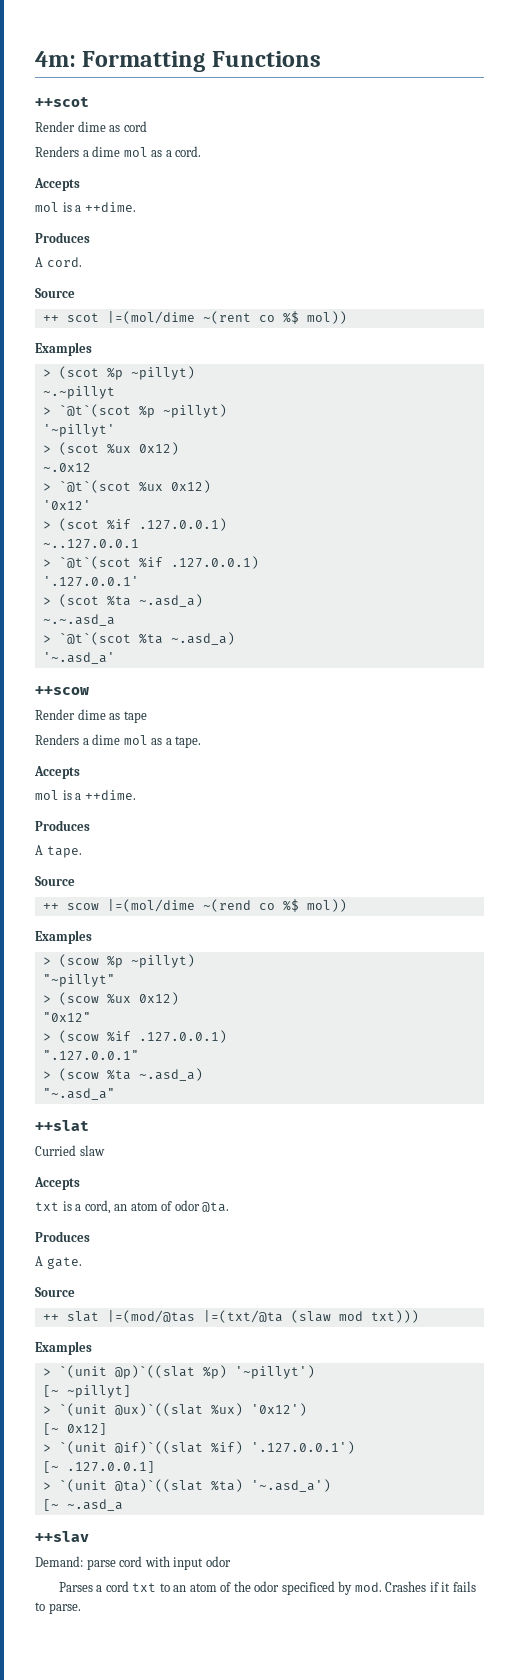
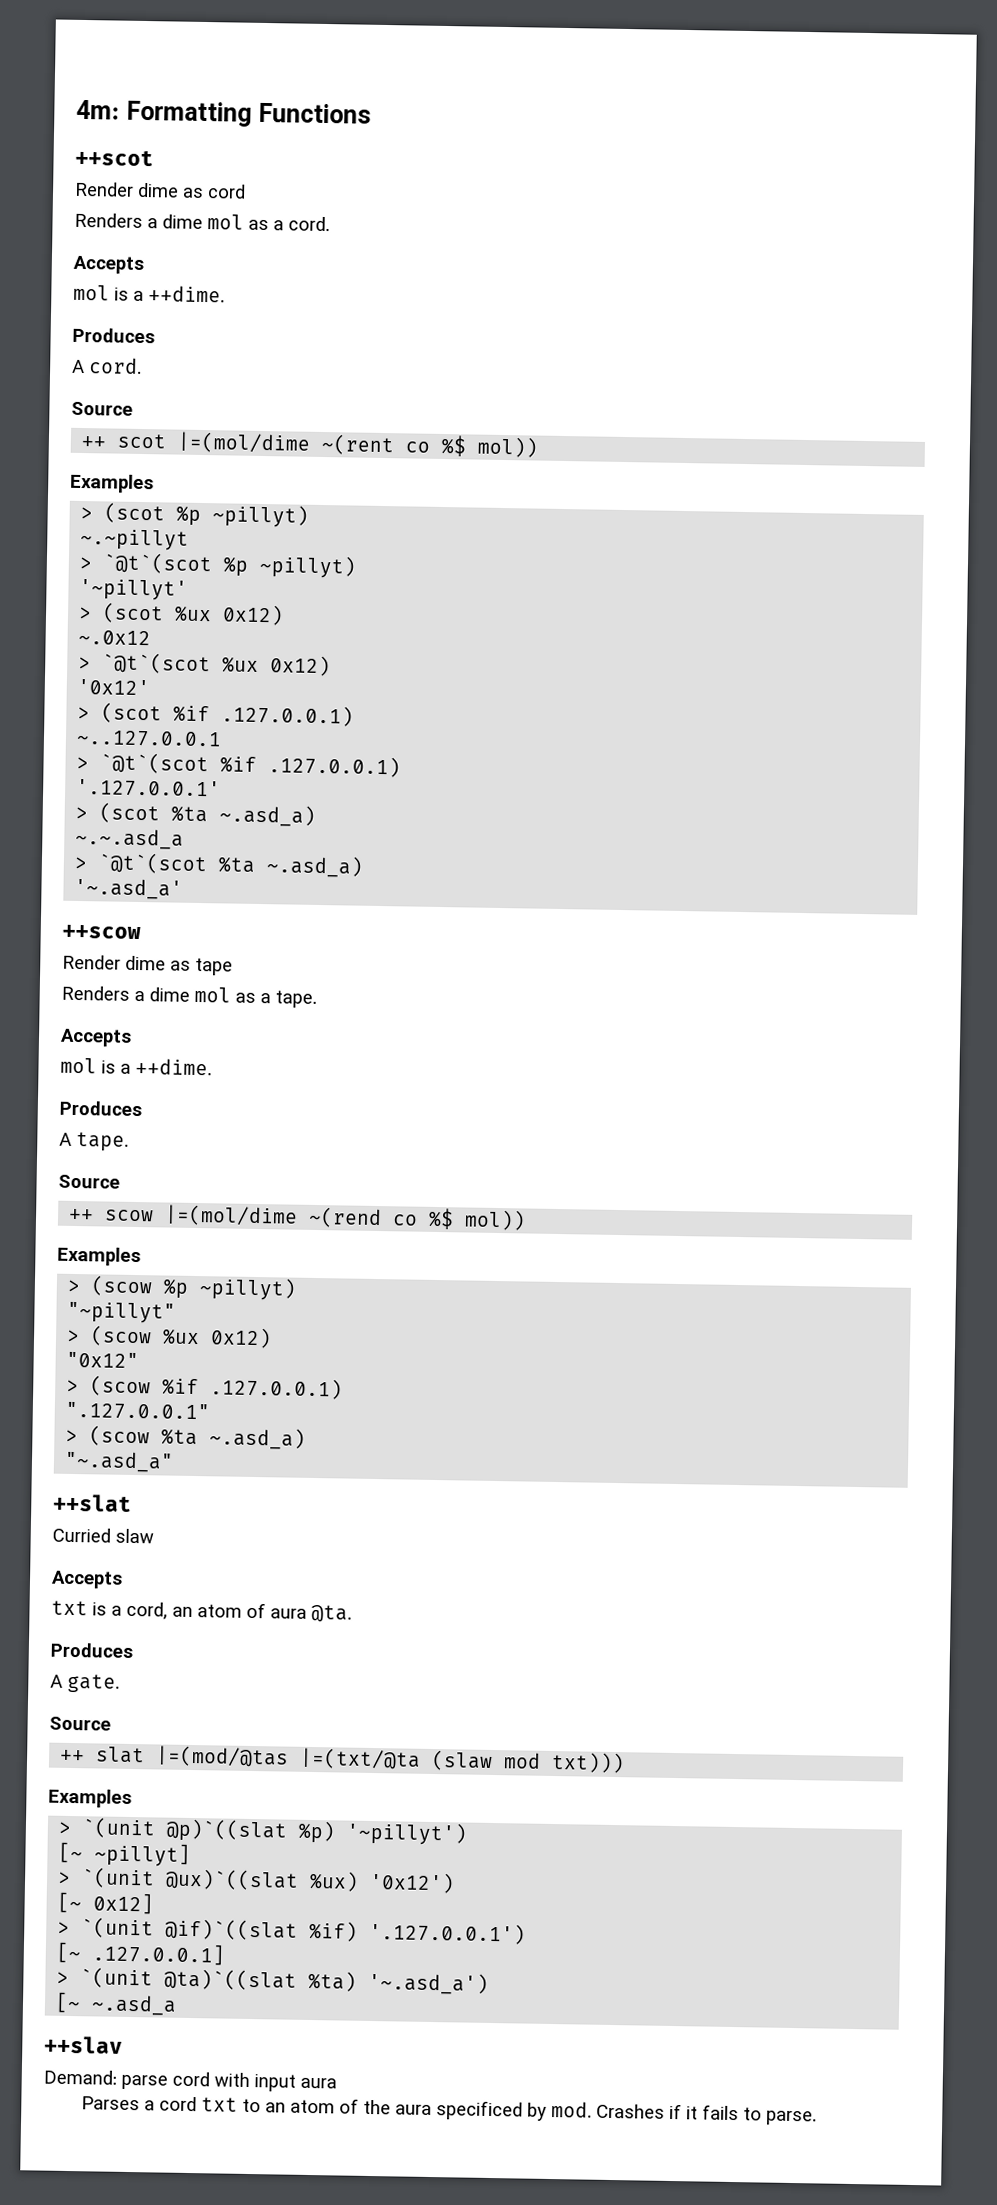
[174,1200,200,1211] odor -> [270,1608,307,1619] aura
[205,1556,231,1567] odor -> [300,2077,337,2089] aura
[254,1581,280,1592] odor -> [395,2104,433,2116] aura

